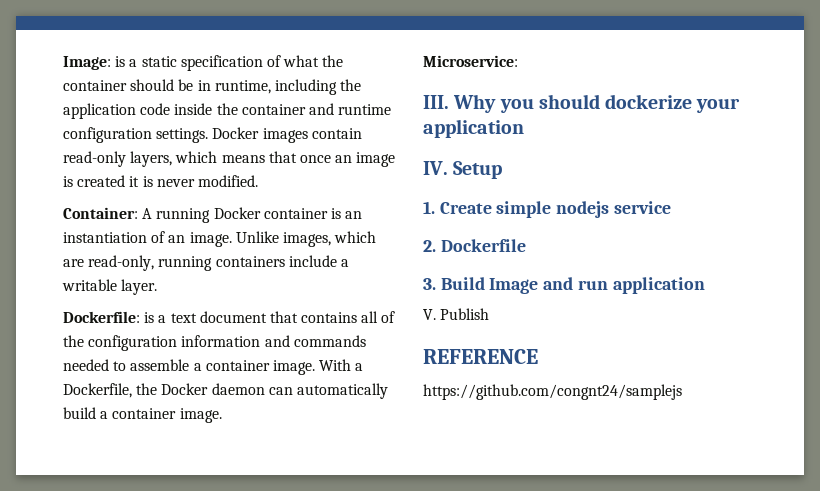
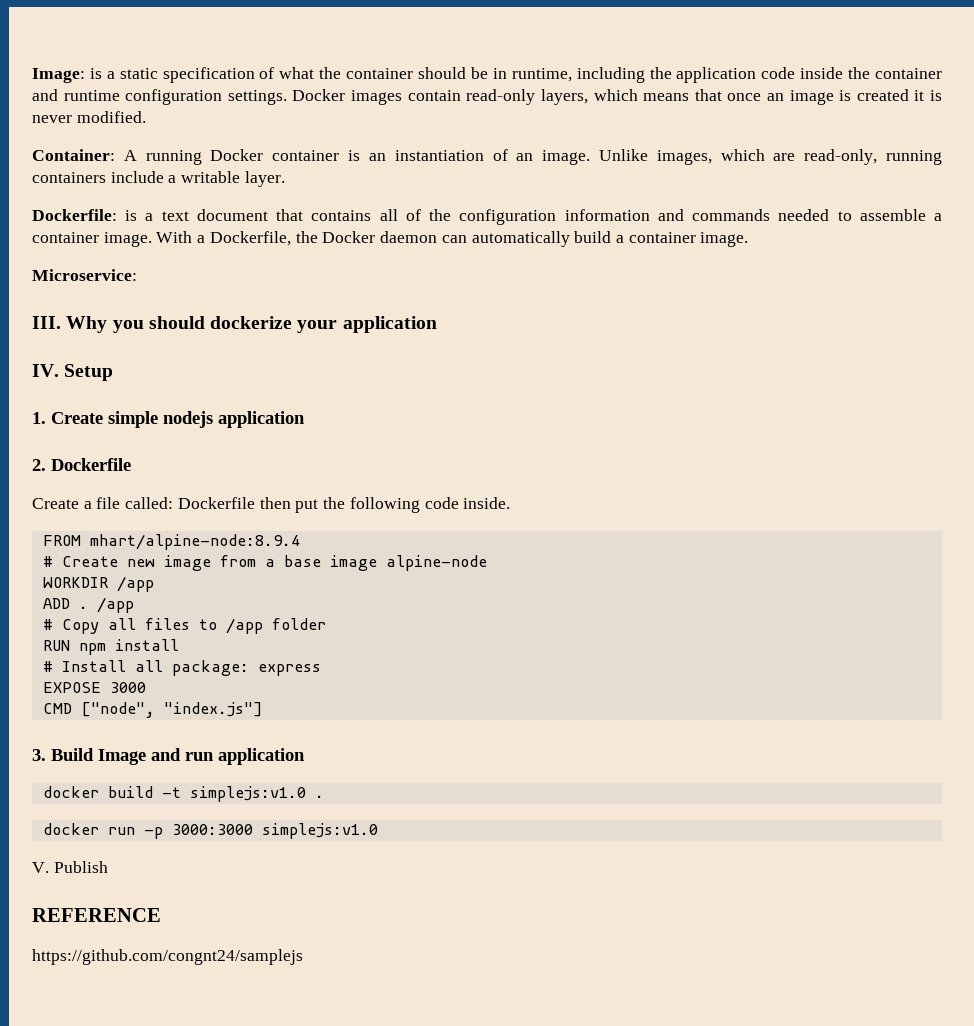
[613,201,671,214] service -> [218,411,305,428] application
(526, 245) none -> [32,497,511,513] [42,534,300,550] [42,555,487,571] [42,576,154,592] [42,597,134,613] [42,618,326,634] [42,639,179,655] [42,660,321,676] [42,682,146,693] [42,702,263,718] // Create a file called: Dockerfile then put the following code inside. // FROM mhart/alpine-node:8.9.4 // # Create new image from a base image alpine-node // WORKDIR /app // ADD . /app // # Copy all files to /app folder // RUN npm install // # Install all package: express // EXPOSE 3000 // CMD ["node", "index.js"]
(705, 285) none -> [42,786,324,802] [42,823,378,839] // docker build -t simplejs:v1.0 . // docker run -p 3000:3000 simplejs:v1.0

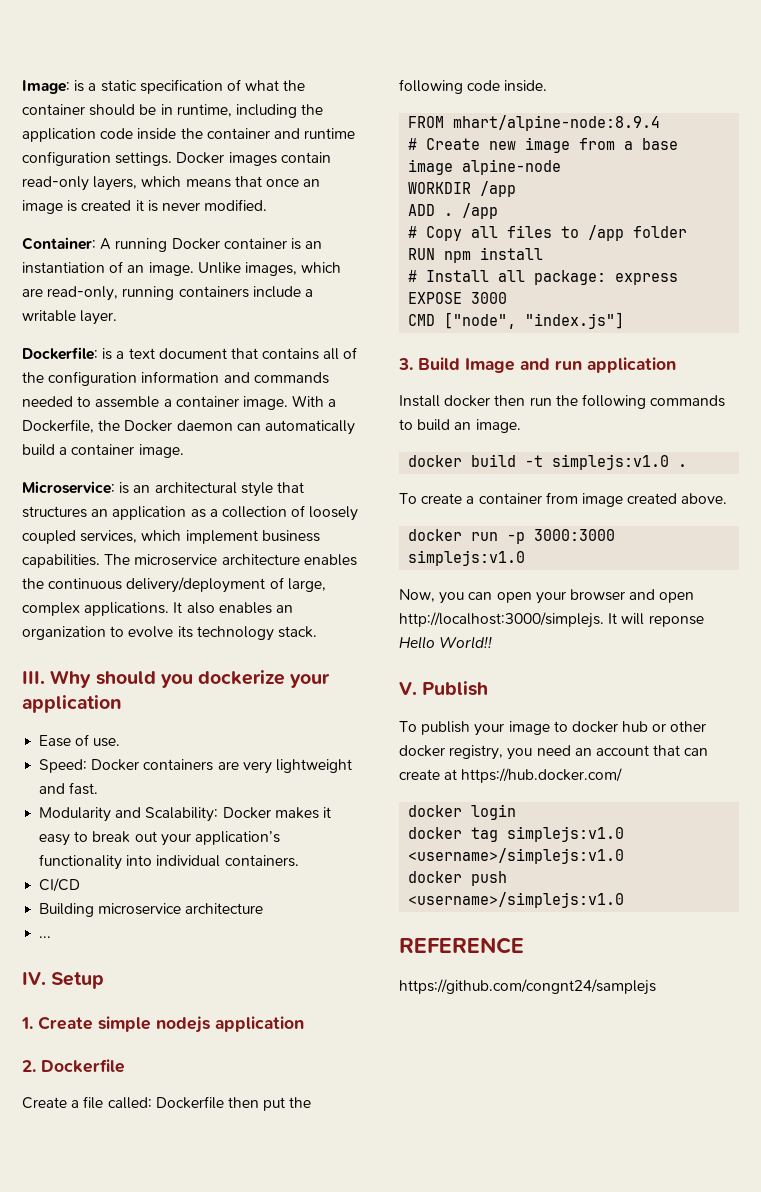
(137, 275) none -> [119,482,304,497] [22,505,359,521] [22,530,320,544] [22,554,357,568] [22,577,326,593] [22,602,293,616] [22,626,317,641] is an architectural style that structures an application as a collection of loosely coupled services, which implement business capabilities. The microservice architecture enables the continuous delivery/deployment of large, complex applications. It also enables an organization to evolve its technology stack.
[112,316,205,333] you should -> [95,671,193,688] should you
(437, 324) none -> [39,734,121,747] [39,759,352,774] [39,782,99,795] [39,807,331,822] [39,831,280,846] [39,854,299,870] [39,878,81,892] [39,903,264,917] [39,936,52,938] // Ease of use. // Speed: Docker containers are very lightweight and fast. // Modularity and Scalability: Docker makes it easy to break out your application’s functionality into individual containers. // CI/CD // Building microservice architecture // ...
(305, 756) none -> [399,394,726,409] [399,419,521,433] // Install docker then run the following commands to build an image.
(324, 796) none -> [399,492,728,507] // To create a container from image created above.
[32,861,108,873] V. Publish -> [399,589,695,604] [399,612,704,628] [399,636,493,649] [399,681,489,696] [399,721,707,736] [399,745,709,760] [399,768,623,783] [408,804,517,820] [408,826,625,842] [408,848,625,864] [408,871,508,886] [408,892,625,908] Now, you can open your browser and open http://localhost:3000/simplejs. It will reponse Hello World!! // V. Publish // To publish your image to docker hub or other docker registry, you need an account that can create at https://hub.docker.com/ // docker login // docker tag simplejs:v1.0 <username>/simplejs:v1.0 // docker push <username>/simplejs:v1.0

